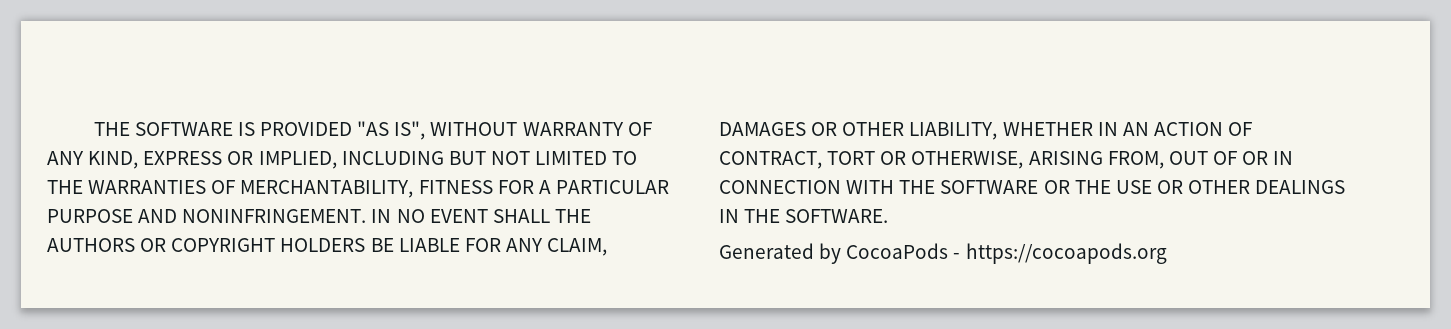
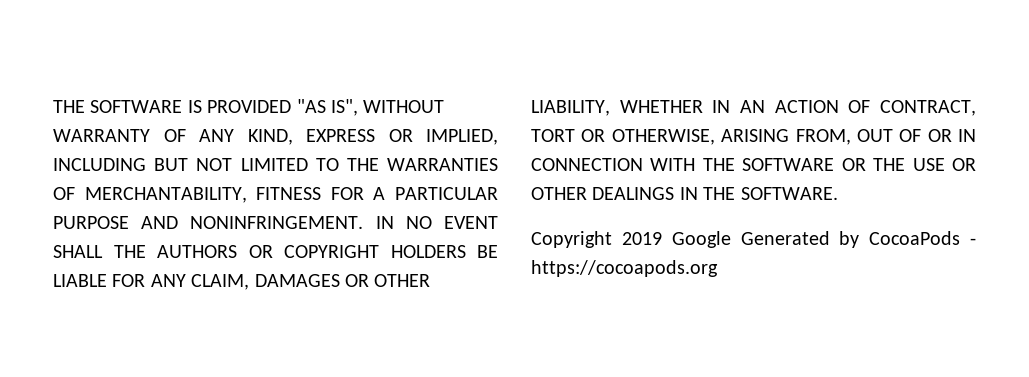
(889, 216) none -> [531,231,731,248] Copyright 2019 Google

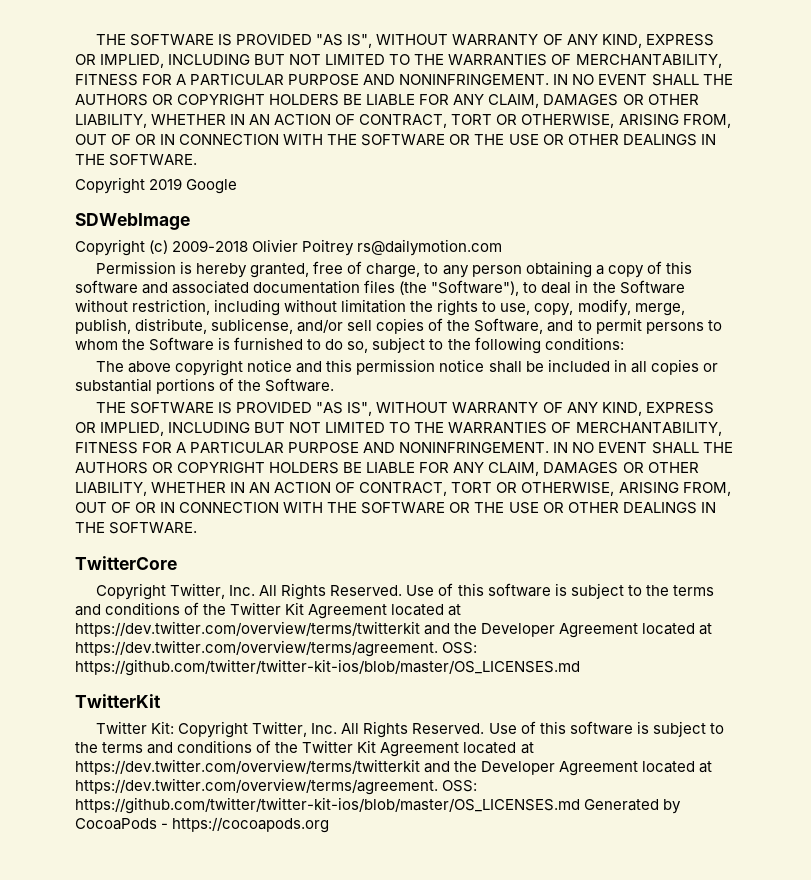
(731, 239) none -> [75,213,190,230] [75,239,503,256] [96,261,692,278] [75,280,685,296] [75,299,685,316] [75,318,722,334] [75,337,624,354] [96,359,718,376] [75,378,335,394] [96,402,714,416] [75,422,722,436] [75,442,733,454] [75,462,699,476] [75,482,731,496] [75,502,716,514] [75,522,198,534] [75,556,177,570] [96,583,714,600] [75,602,462,619] [75,621,713,638] [75,640,478,657] [75,659,580,676] [75,694,161,708] [96,721,724,738] [75,740,534,757] [75,759,713,776] [75,778,478,795] [75,797,580,814] // SDWebImage // Copyright (c) 2009-2018 Olivier Poitrey rs@dailymotion.com // Permission is hereby granted, free of charge, to any person obtaining a copy of this software and associated documentation files (the "Software"), to deal in the Software without restriction, including without limitation the rights to use, copy, modify, merge, publish, distribute, sublicense, and/or sell copies of the Software, and to permit persons to whom the Software is furnished to do so, subject to the following conditions: // The above copyright notice and this permission notice shall be included in all copies or substantial portions of the Software. // THE SOFTWARE IS PROVIDED "AS IS", WITHOUT WARRANTY OF ANY KIND, EXPRESS OR IMPLIED, INCLUDING BUT NOT LIMITED TO THE WARRANTIES OF MERCHANTABILITY, FITNESS FOR A PARTICULAR PURPOSE AND NONINFRINGEMENT. IN NO EVENT SHALL THE AUTHORS OR COPYRIGHT HOLDERS BE LIABLE FOR ANY CLAIM, DAMAGES OR OTHER LIABILITY, WHETHER IN AN ACTION OF CONTRACT, TORT OR OTHERWISE, ARISING FROM, OUT OF OR IN CONNECTION WITH THE SOFTWARE OR THE USE OR OTHER DEALINGS IN THE SOFTWARE. // TwitterCore // Copyright Twitter, Inc. All Rights Reserved. Use of this software is subject to the terms and conditions of the Twitter Kit Agreement located at https://dev.twitter.com/overview/terms/twitterkit and the Developer Agreement located at https://dev.twitter.com/overview/terms/agreement. OSS: https://github.com/twitter/twitter-kit-ios/blob/master/OS_LICENSES.md // TwitterKit // Twitter Kit: Copyright Twitter, Inc. All Rights Reserved. Use of this software is subject to the terms and conditions of the Twitter Kit Agreement located at https://dev.twitter.com/overview/terms/twitterkit and the Developer Agreement located at https://dev.twitter.com/overview/terms/agreement. OSS: https://github.com/twitter/twitter-kit-ios/blob/master/OS_LICENSES.md

